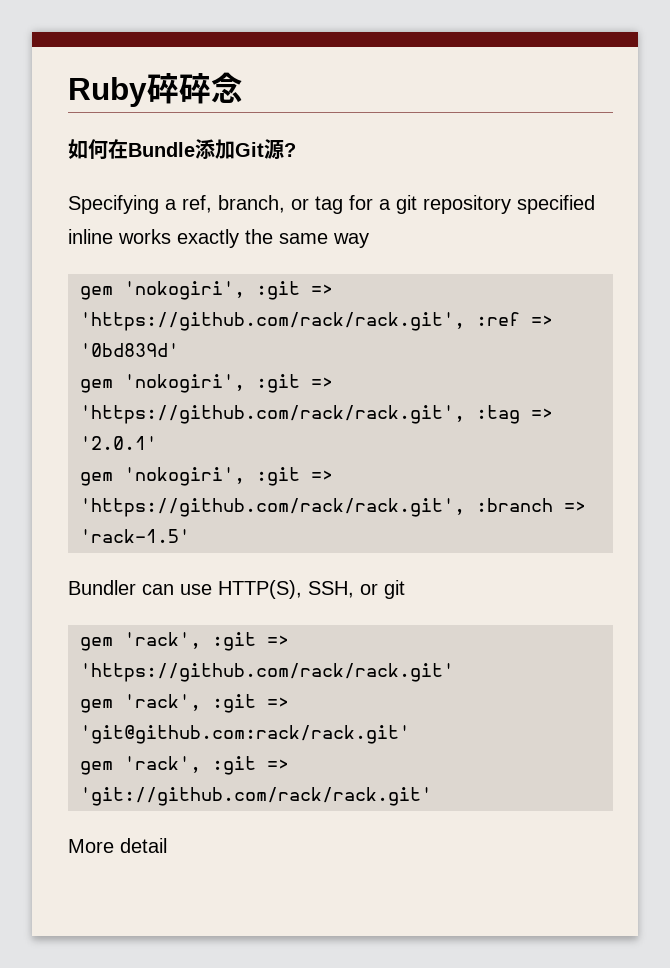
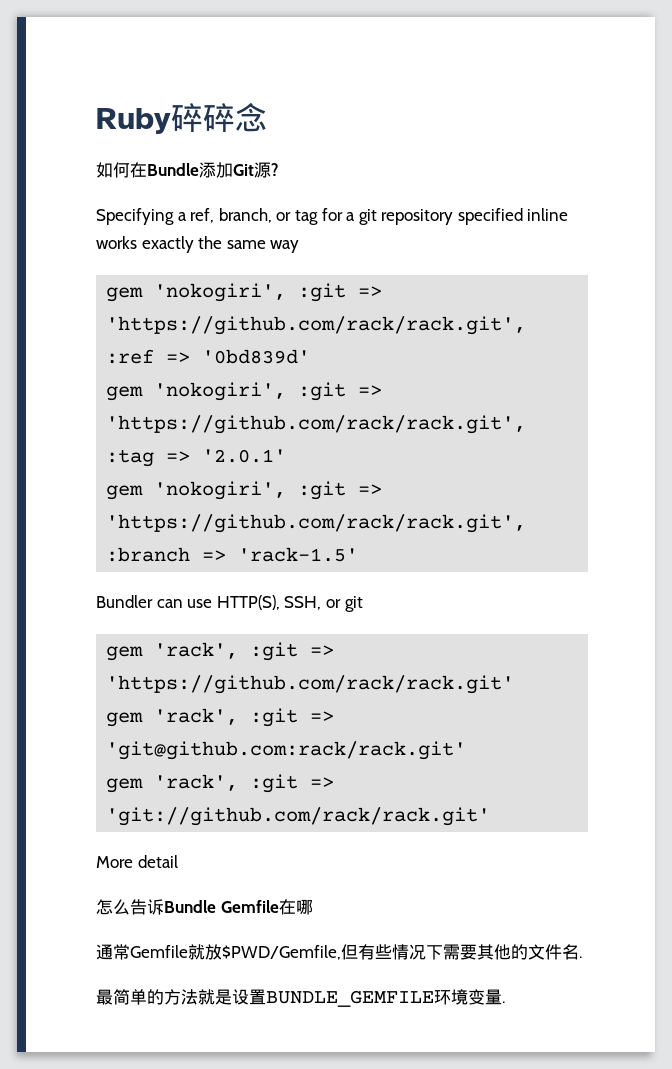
(167, 845) none -> [96,899,313,915] [96,944,582,960] [96,989,505,1007] // 怎么告诉Bundle Gemfile在哪 // 通常Gemfile就放$PWD/Gemfile,但有些情况下需要其他的文件名. // 最简单的方法就是设置BUNDLE_GEMFILE环境变量.

